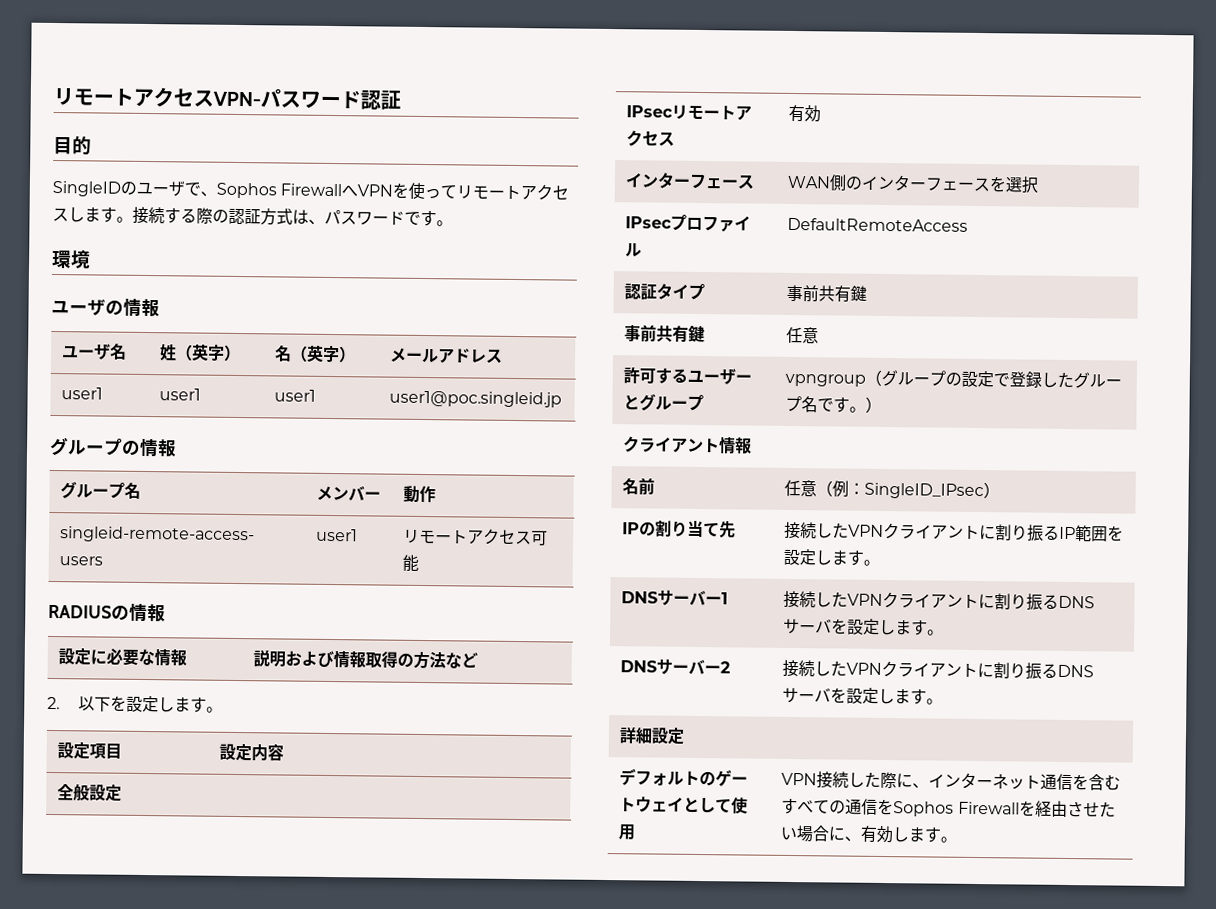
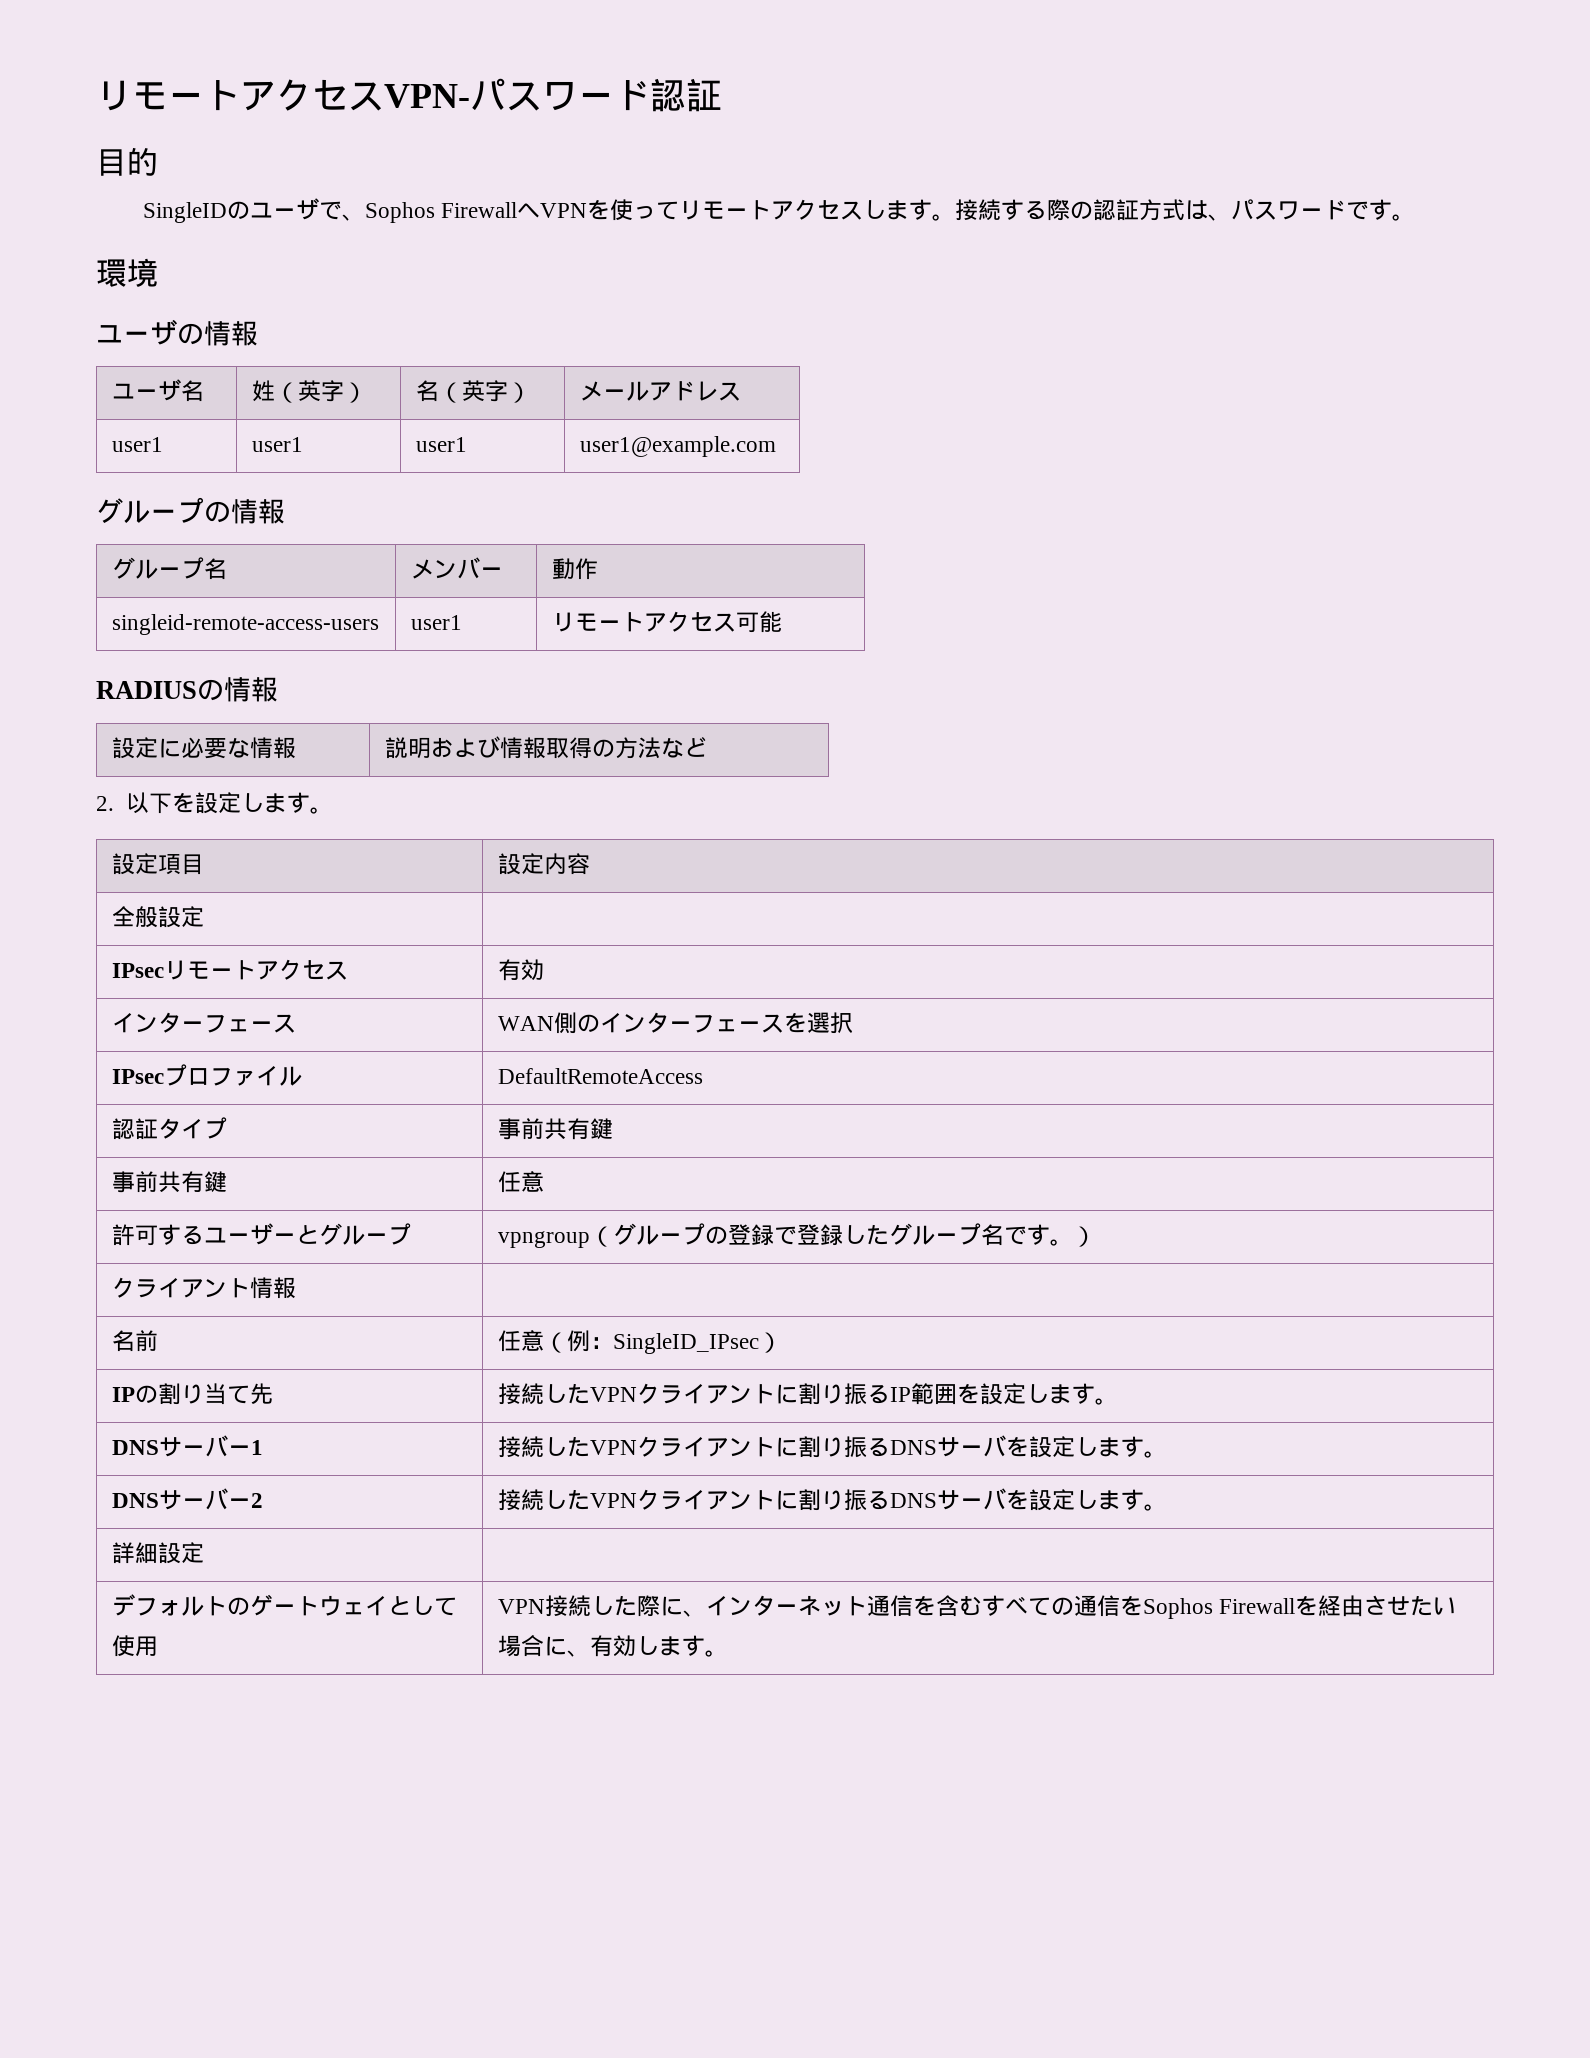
[389,390,563,408] user1@poc.singleid.jp -> [579,436,776,457] user1@example.com
[961,370,995,388] 設定 -> [727,1224,774,1246] 登録

